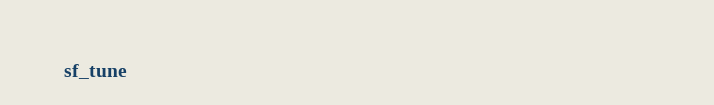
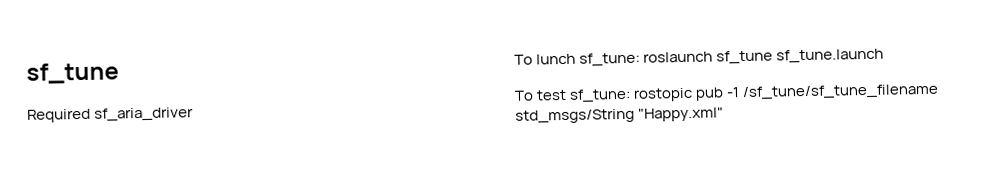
[64,64,127,79] sf_tune -> [26,62,119,84] [27,107,195,123] [514,48,885,67] [514,83,940,103] [515,107,725,124] sf_tune // Required sf_aria_driver // To lunch sf_tune: roslaunch sf_tune sf_tune.launch // To test sf_tune: rostopic pub -1 /sf_tune/sf_tune_filename std_msgs/String "Happy.xml"

